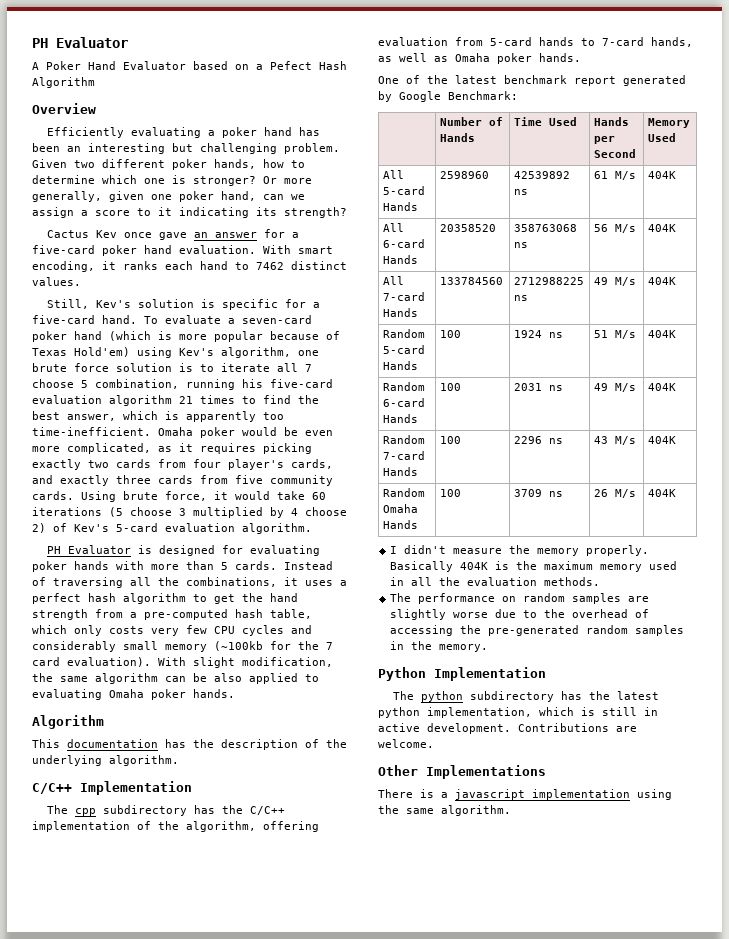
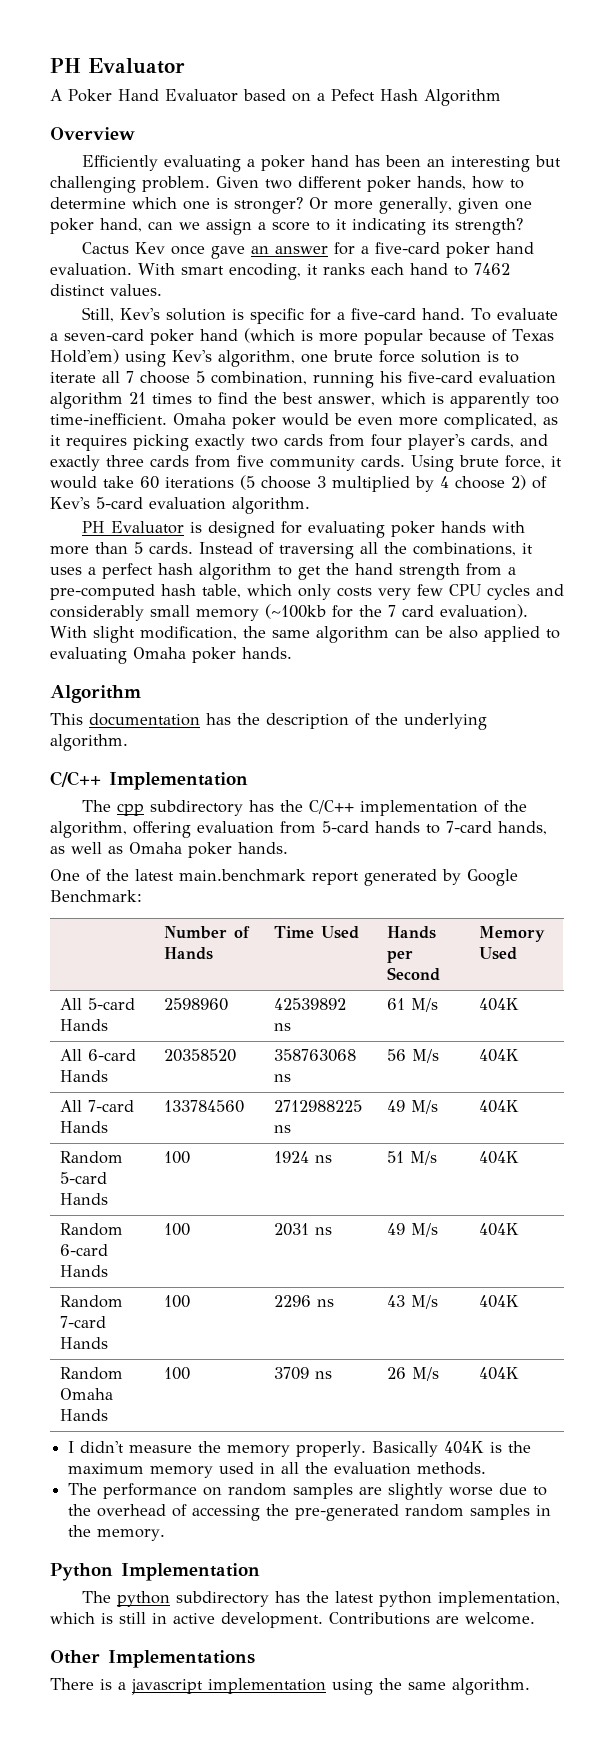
[504,75,567,84] benchmark -> [179,869,306,881] main.benchmark

